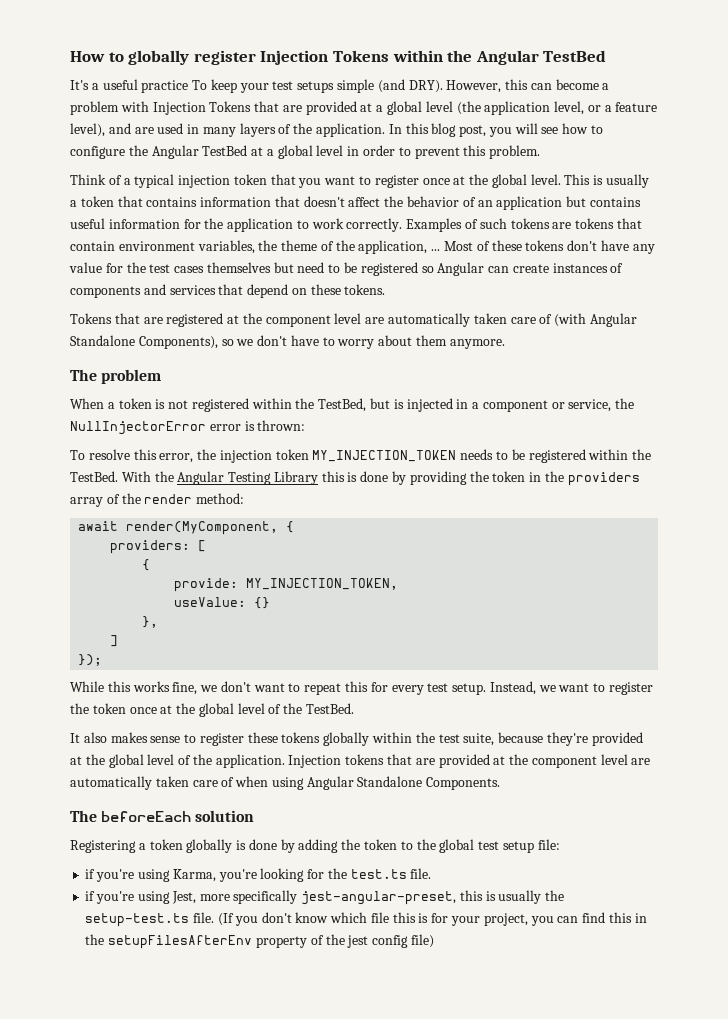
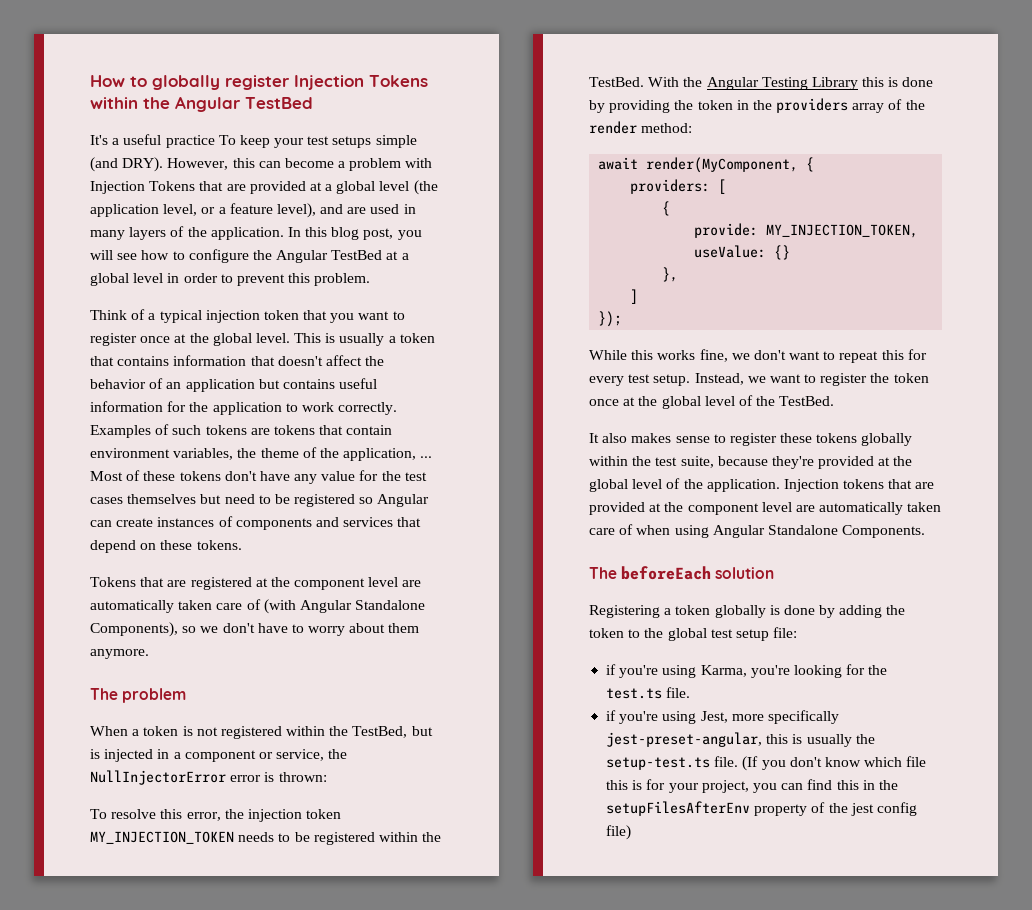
[301,891,457,905] jest-angular-preset, -> [606,732,763,747] jest-preset-angular,

